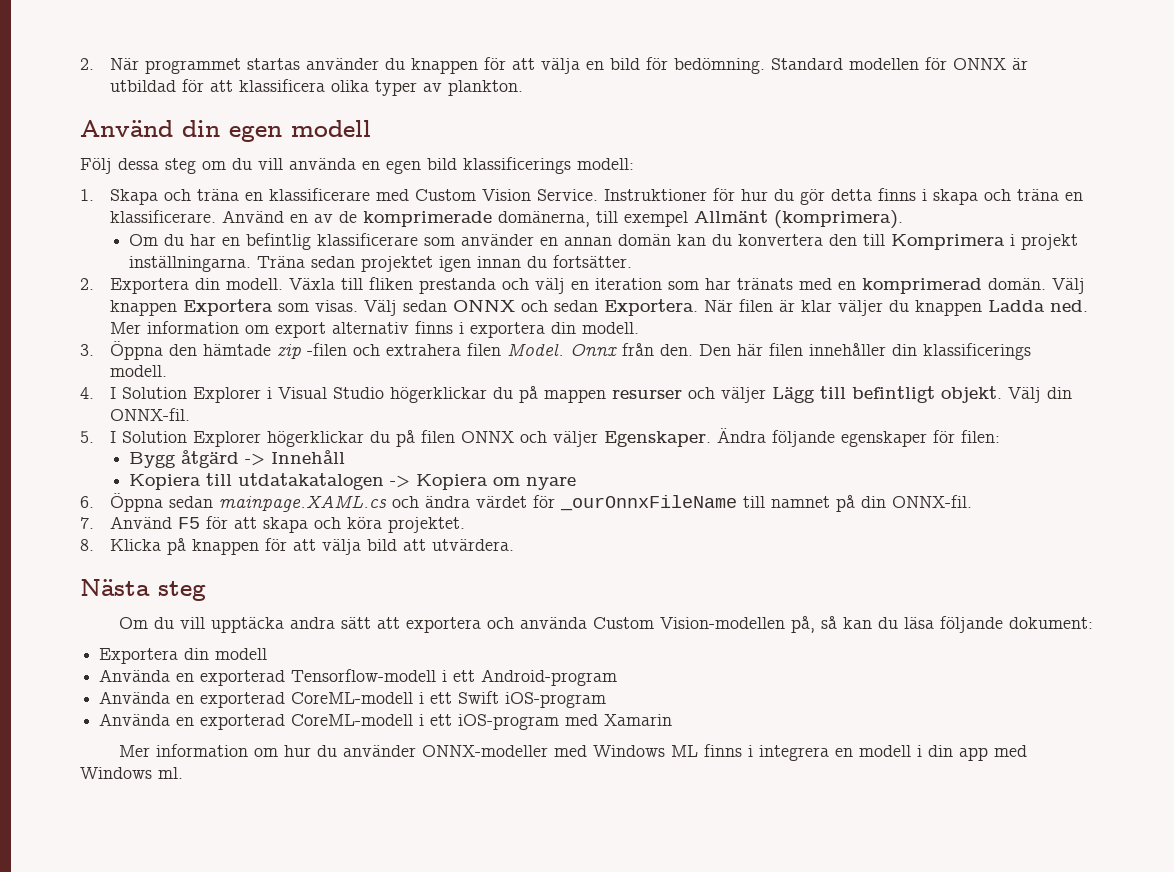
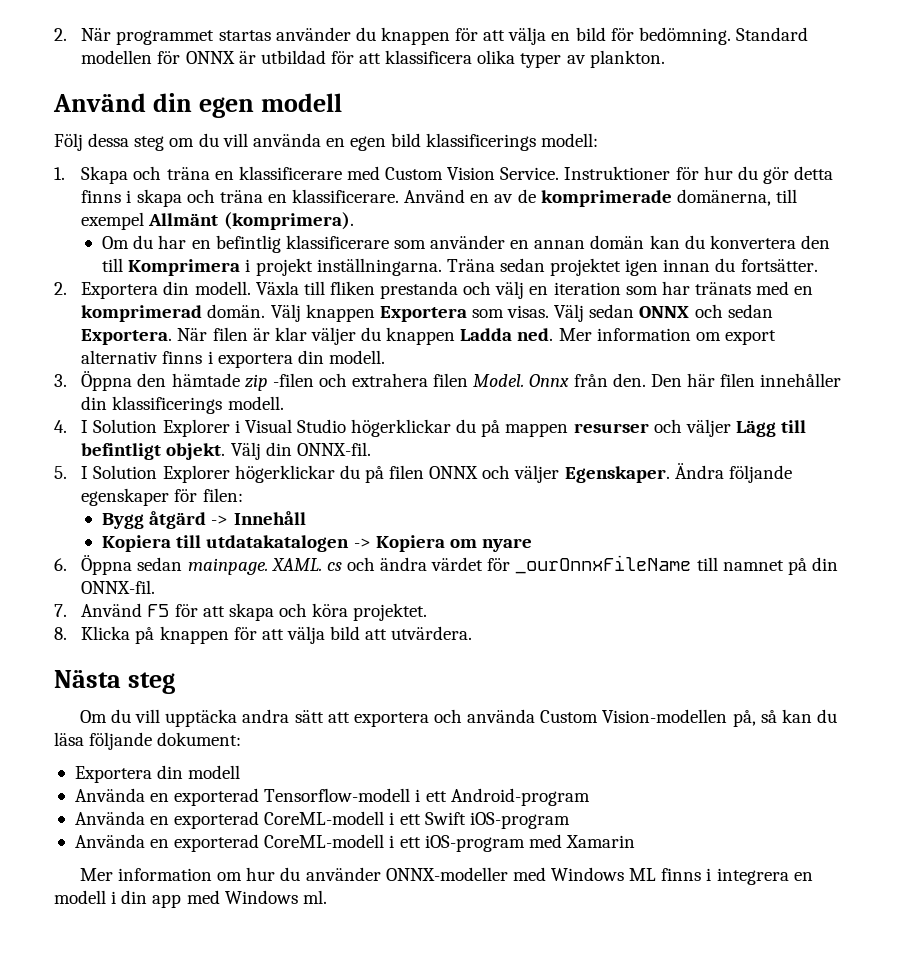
[219,495,388,512] mainpage.XAML.cs -> [187,558,342,575] mainpage. XAML. cs

